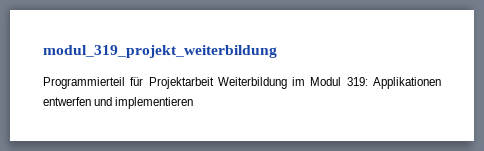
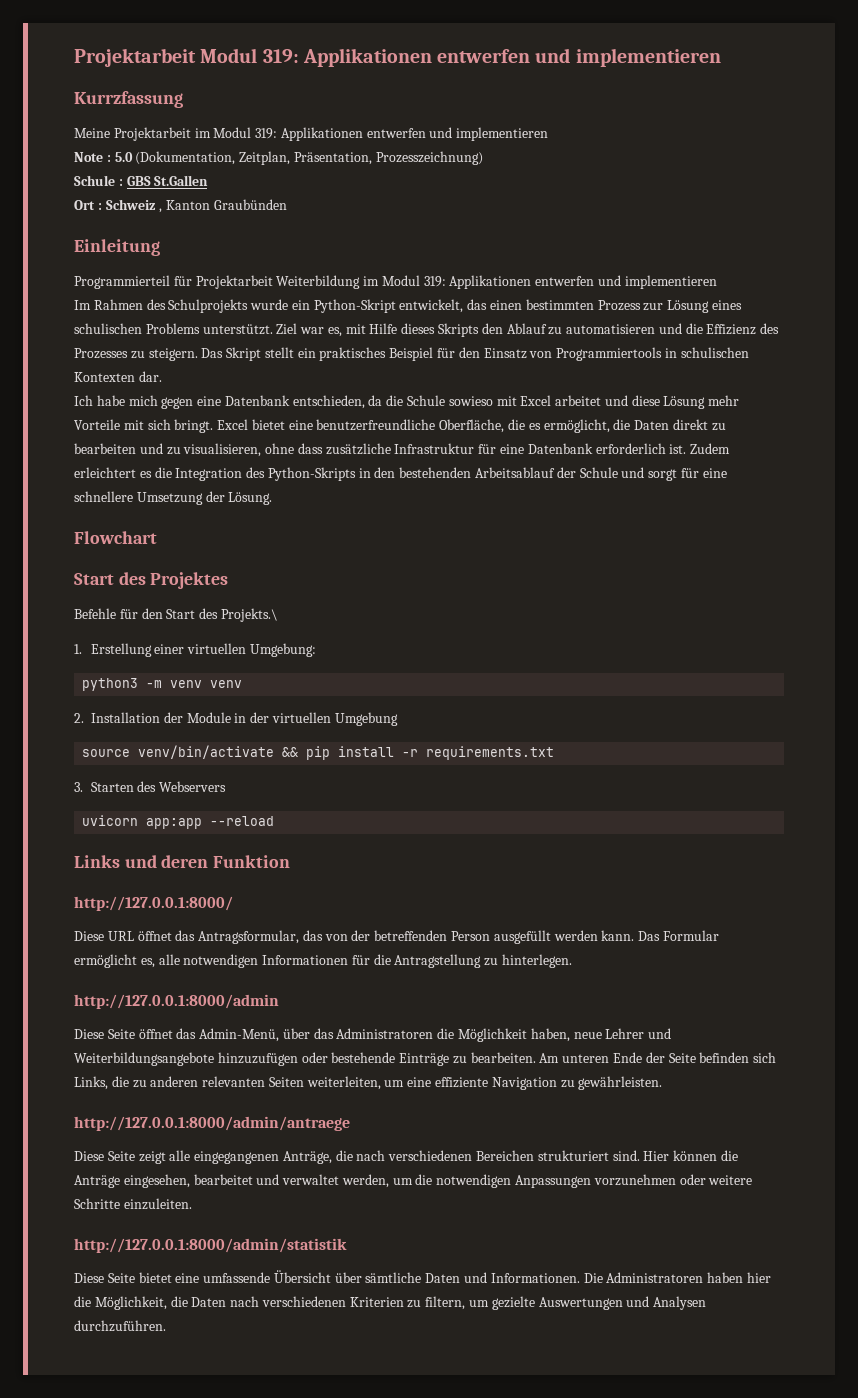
[43,45,277,58] modul_319_projekt_weiterbildung -> [74,48,721,67] [74,91,183,108] [74,127,549,141] [74,151,483,165] [74,175,209,186] [74,199,287,213] [74,239,160,256] Projektarbeit Modul 319: Applikationen entwerfen und implementieren // Kurrzfassung // Meine Projektarbeit im Modul 319: Applikationen entwerfen und implementieren // Note : 5.0 (Dokumentation, Zeitplan, Präsentation, Prozesszeichnung) // Schule : GBS St.Gallen // Ort : Schweiz , Kanton Graubünden // Einleitung
(194, 103) none -> [74,299,742,313] [74,323,780,337] [74,347,749,361] [74,371,162,382] [74,395,740,409] [74,419,726,433] [74,443,731,457] [74,467,727,481] [74,491,273,505] [74,531,157,544] [74,572,229,589] [74,608,278,622] [74,643,317,657] [82,678,243,691] [74,712,398,726] [82,745,555,760] [74,781,227,792] [82,815,275,829] [74,855,291,868] [74,896,233,911] [74,930,719,944] [74,954,573,968] [74,994,279,1009] [74,1028,672,1042] [74,1052,777,1066] [74,1076,663,1090] [74,1116,350,1131] [74,1150,738,1164] [74,1174,753,1188] [74,1198,192,1210] [74,1238,347,1253] [74,1270,771,1283] [74,1296,707,1310] [74,1320,166,1332] // Im Rahmen des Schulprojekts wurde ein Python-Skript entwickelt, das einen bestimmten Prozess zur Lösung eines schulischen Problems unterstützt. Ziel war es, mit Hilfe dieses Skripts den Ablauf zu automatisieren und die Effizienz des Prozesses zu steigern. Das Skript stellt ein praktisches Beispiel für den Einsatz von Programmiertools in schulischen Kontexten dar. // Ich habe mich gegen eine Datenbank entschieden, da die Schule sowieso mit Excel arbeitet und diese Lösung mehr Vorteile mit sich bringt. Excel bietet eine benutzerfreundliche Oberfläche, die es ermöglicht, die Daten direkt zu bearbeiten und zu visualisieren, ohne dass zusätzliche Infrastruktur für eine Datenbank erforderlich ist. Zudem erleichtert es die Integration des Python-Skripts in den bestehenden Arbeitsablauf der Schule und sorgt für eine schnellere Umsetzung der Lösung. // Flowchart // Start des Projektes // Befehle für den Start des Projekts.\ // 1. Erstellung einer virtuellen Umgebung: // python3 -m venv venv // 2. Installation der Module in der virtuellen Umgebung // source venv/bin/activate && pip install -r requirements.txt // 3. Starten des Webservers // uvicorn app:app --reload // Links und deren Funktion // http://127.0.0.1:8000/ // Diese URL öffnet das Antragsformular, das von der betreffenden Person ausgefüllt werden kann. Das Formular ermöglicht es, alle notwendigen Informationen für die Antragstellung zu hinterlegen. // http://127.0.0.1:8000/admin // Diese Seite öffnet das Admin-Menü, über das Administratoren die Möglichkeit haben, neue Lehrer und Weiterbildungsangebote hinzuzufügen oder bestehende Einträge zu bearbeiten. Am unteren Ende der Seite befinden sich Links, die zu anderen relevanten Seiten weiterleiten, um eine effiziente Navigation zu gewährleisten. // http://127.0.0.1:8000/admin/antraege // Diese Seite zeigt alle eingegangenen Anträge, die nach verschiedenen Bereichen strukturiert sind. Hier können die Anträge eingesehen, bearbeitet und verwaltet werden, um die notwendigen Anpassungen vorzunehmen oder weitere Schritte einzuleiten. // http://127.0.0.1:8000/admin/statistik // Diese Seite bietet eine umfassende Übersicht über sämtliche Daten und Informationen. Die Administratoren haben hier die Möglichkeit, die Daten nach verschiedenen Kriterien zu filtern, um gezielte Auswertungen und Analysen durchzuführen.

